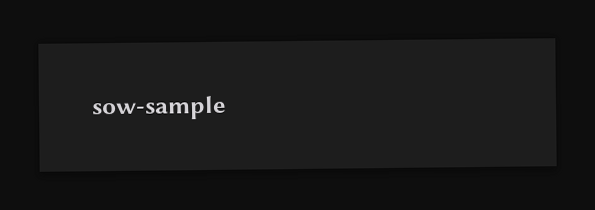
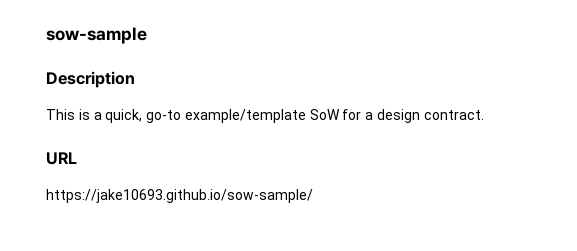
(227, 108) none -> [46,71,135,88] [46,109,484,123] [46,152,77,165] [46,189,313,203] // Description // This is a quick, go-to example/template SoW for a design contract. // URL // https://jake10693.github.io/sow-sample/

